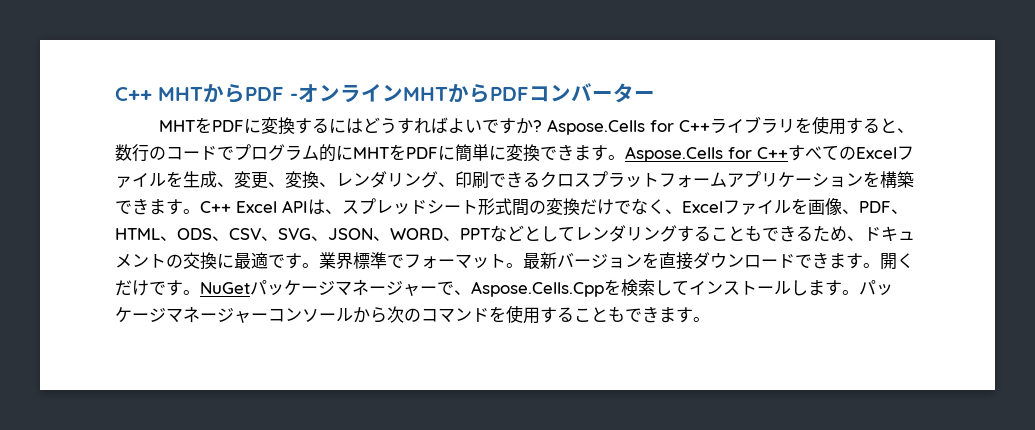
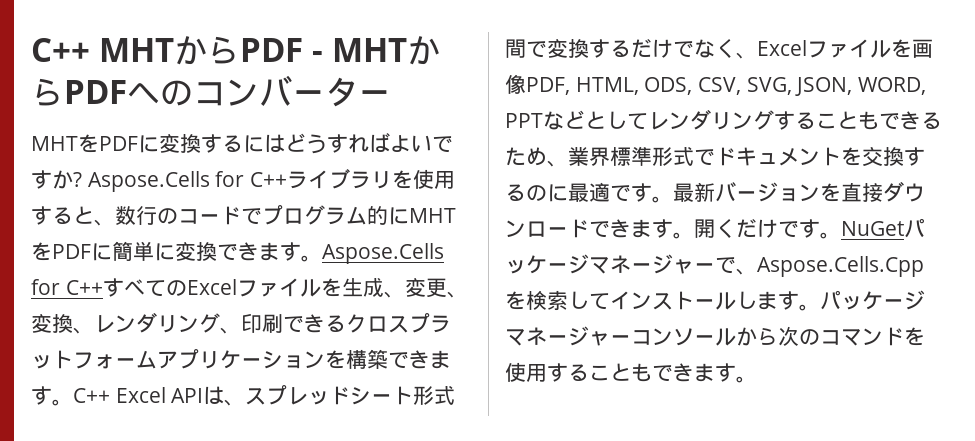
[298,84,529,103] オンラインMHTからPDF -> [332,36,440,65] [31,78,193,106] MHTからPDFへの
[529,198,580,216] の変換 -> [526,39,631,58] で変換する
[842,201,908,214] [115,228,460,241] 、PDF、HTML、ODS、CSV、SVG、JSON、WORD、 -> [526,77,926,96] PDF, HTML, ODS, CSV, SVG, JSON, WORD,
[864,226,915,241] [115,252,506,270] ドキュメントの交換に最適です。業界標準でフォーマット -> [568,146,925,167] [505,182,652,202] 業界標準形式でドキュメントを交換するのに最適です

